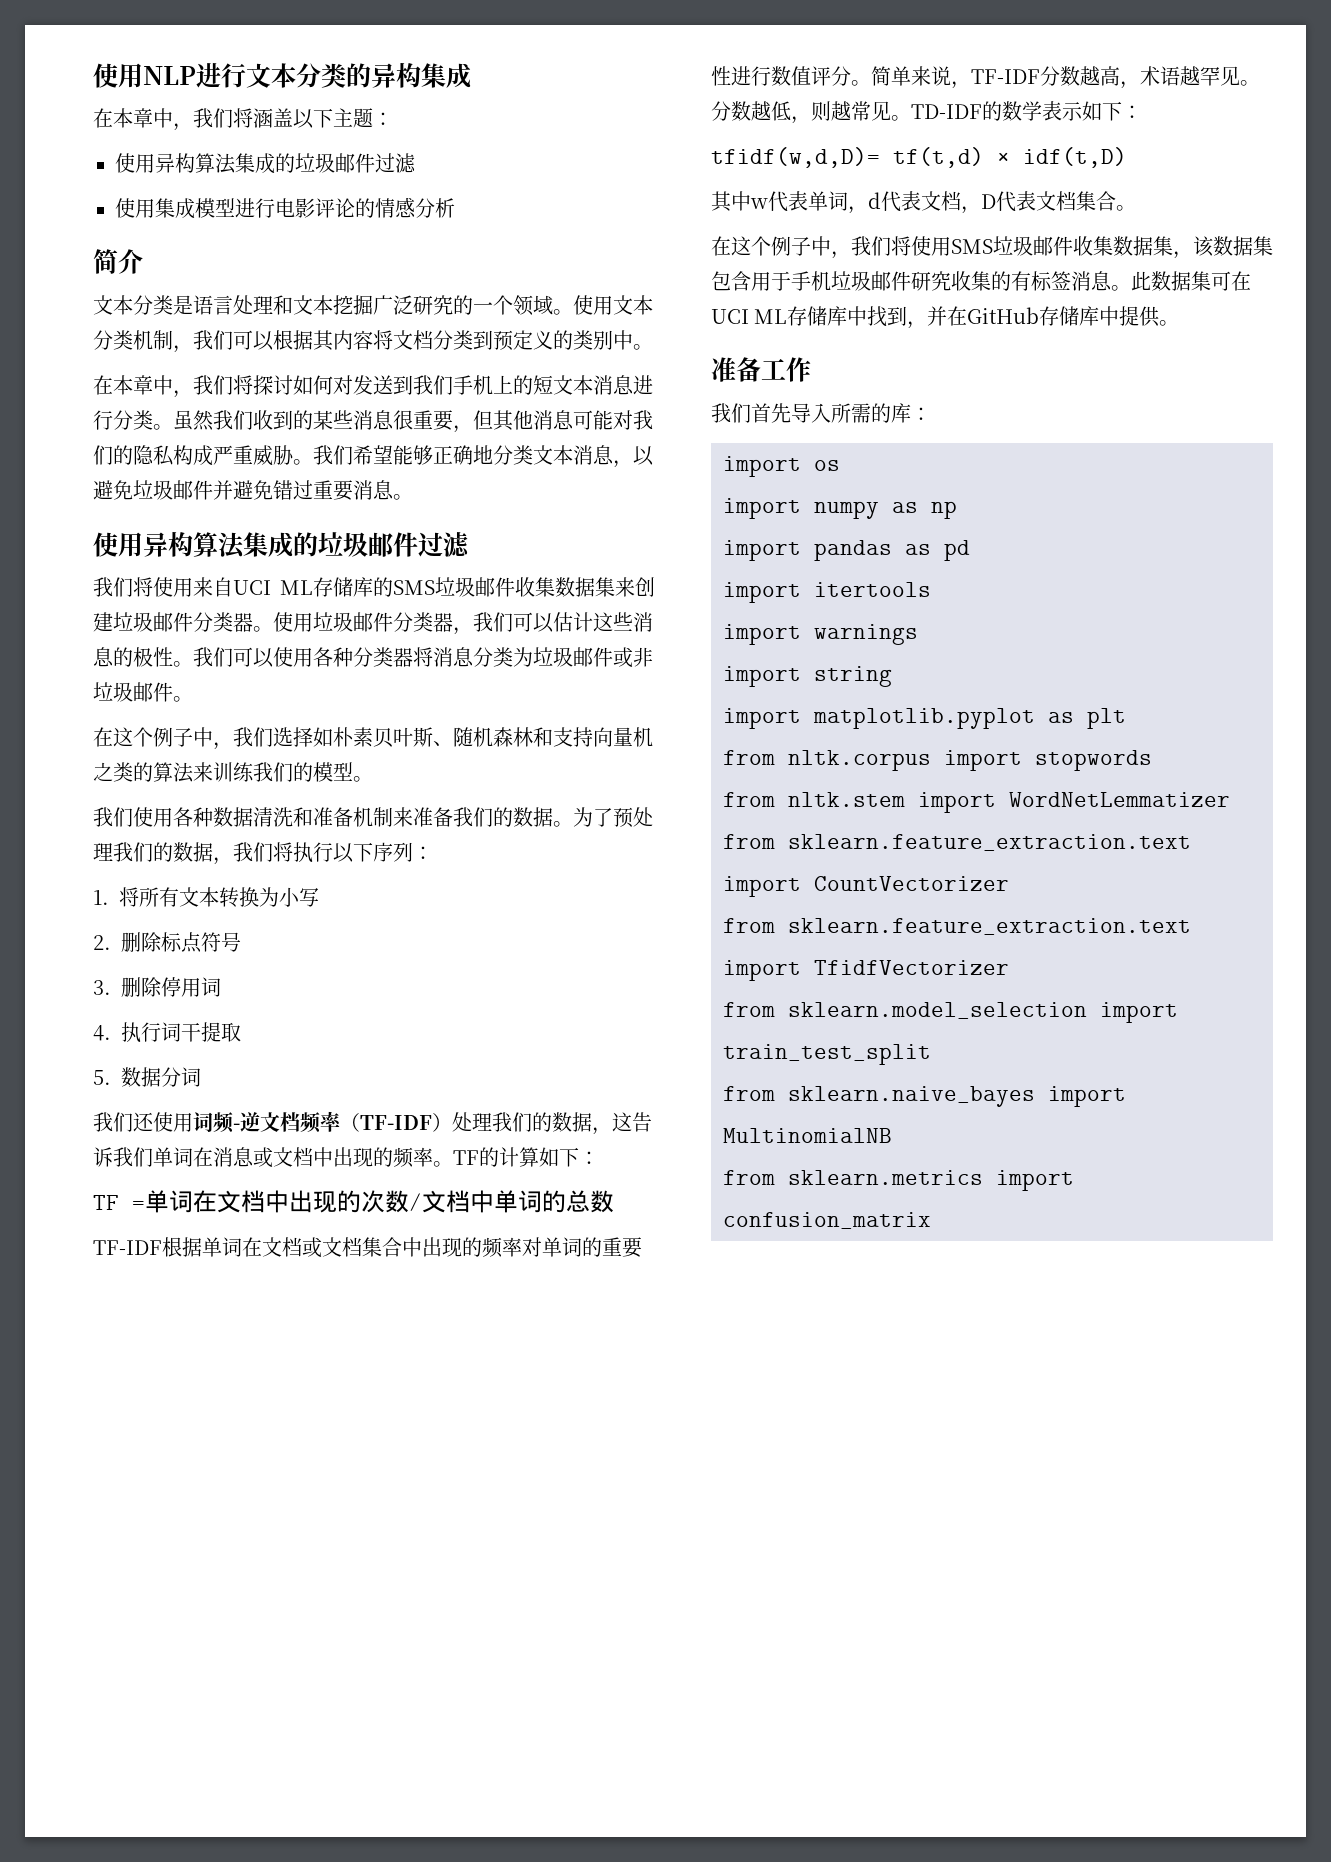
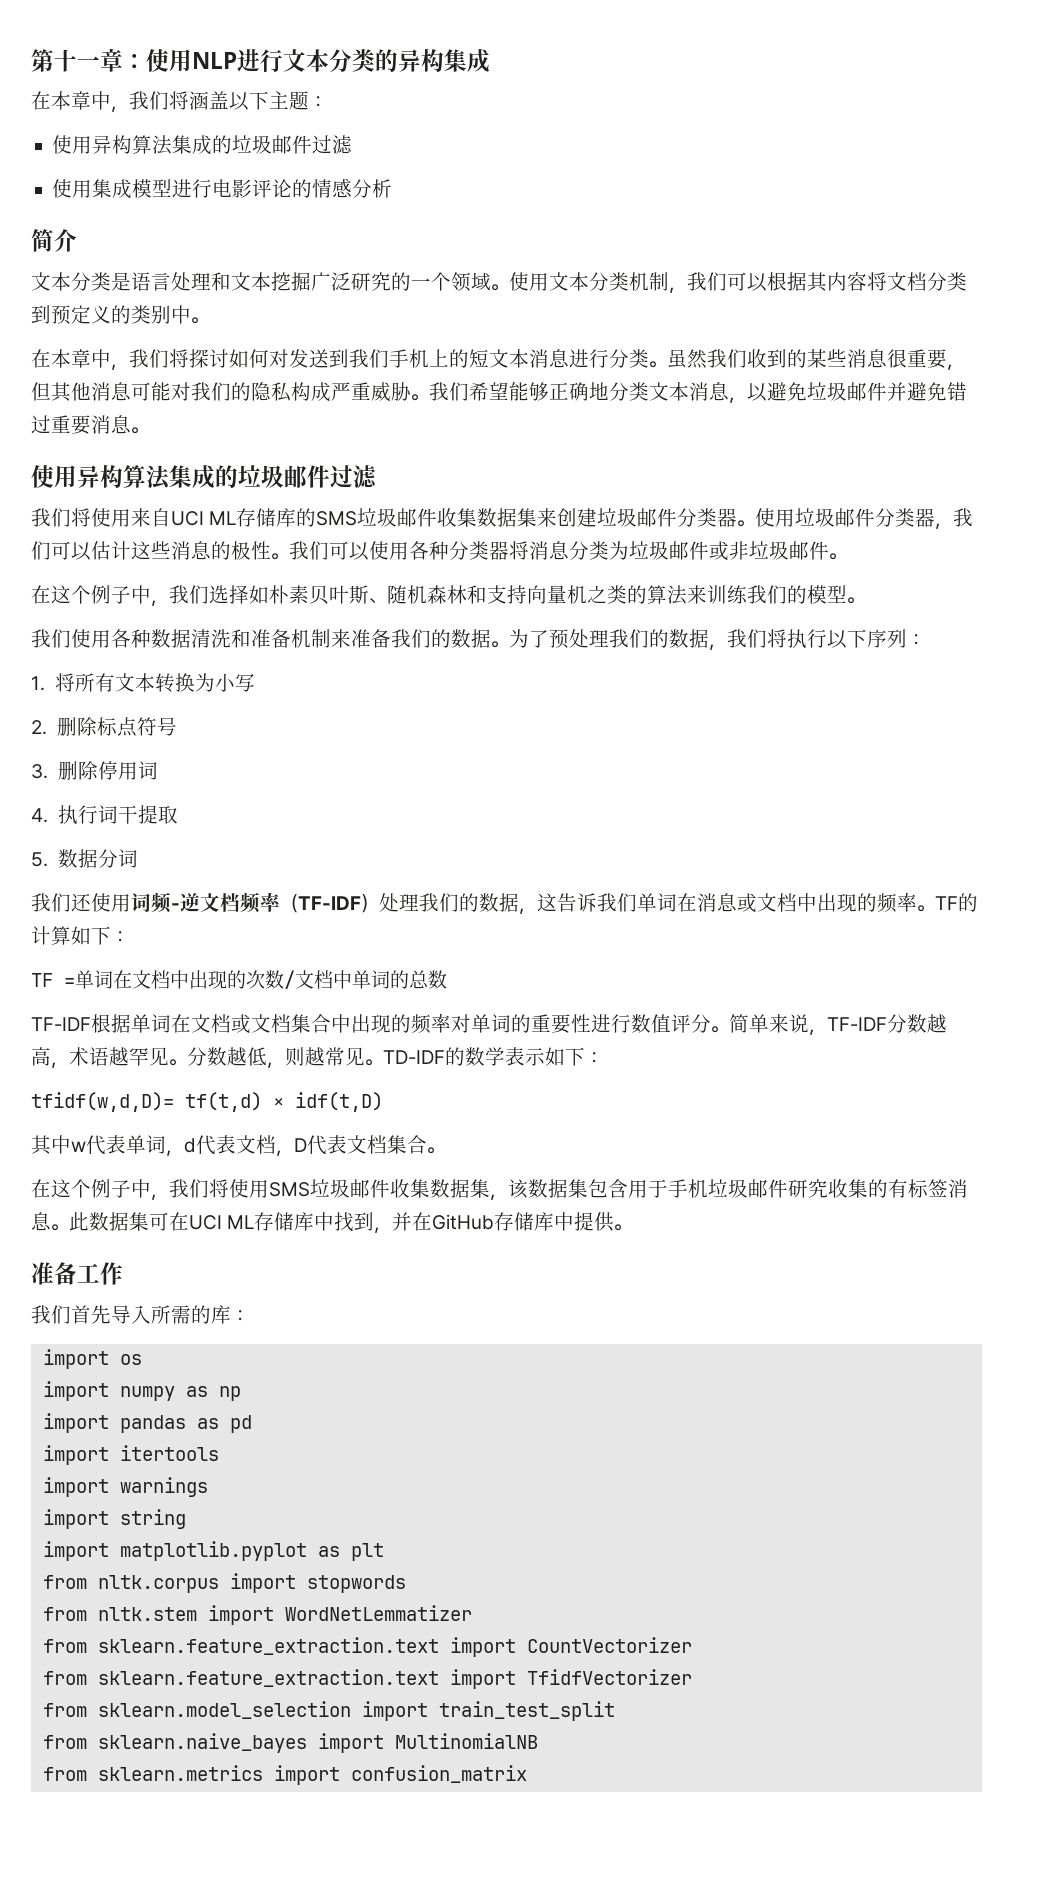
(93, 75) none -> [31,48,146,72] 第十一章：

